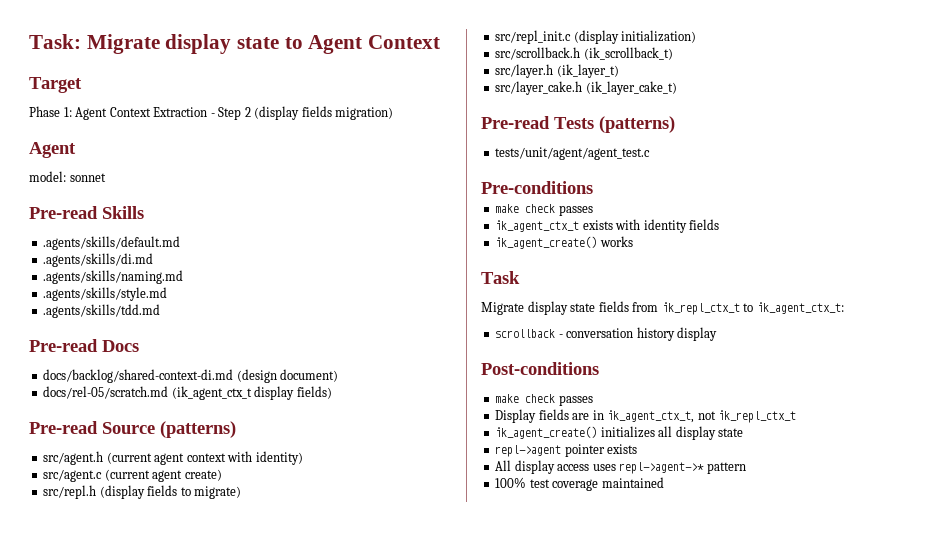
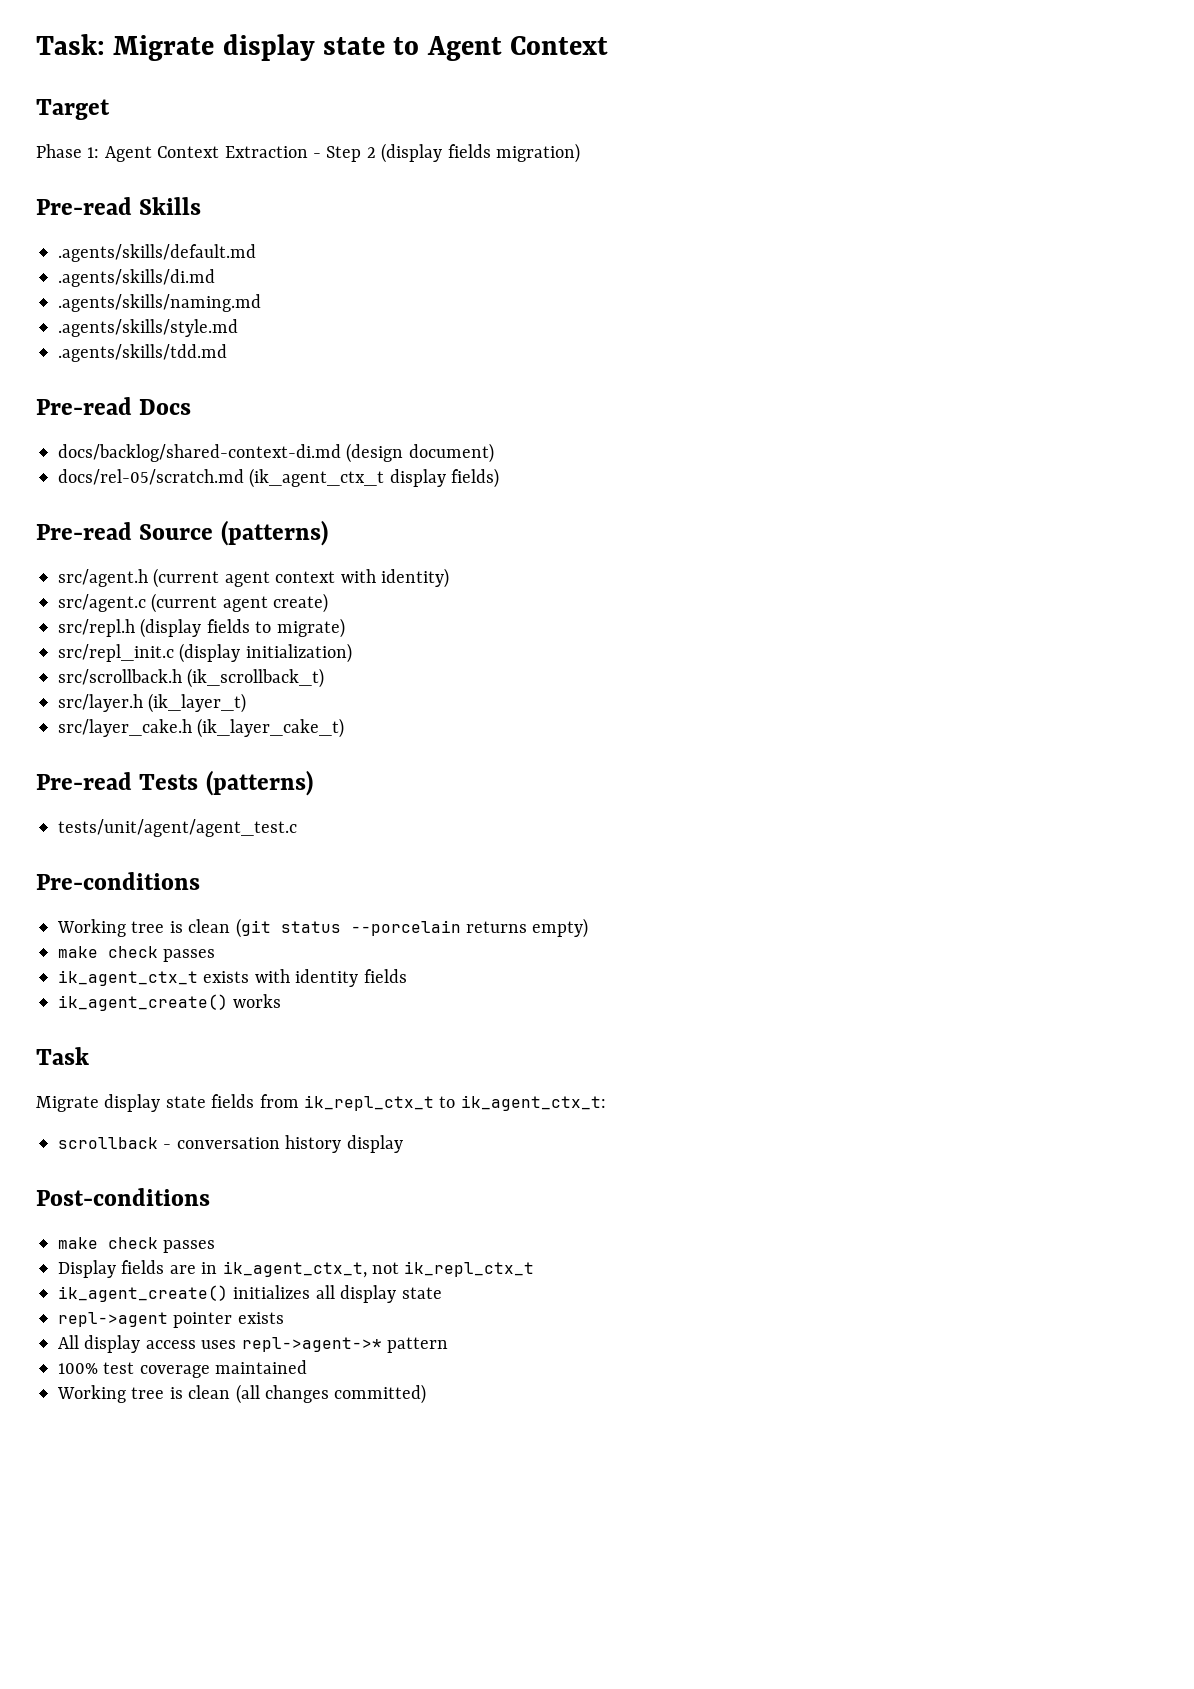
[29,142,76,158] [29,171,106,182] // Agent // model: sonnet -> (580, 153) none
(593, 187) none -> [57,918,589,938] // Working tree is clean (git status --porcelain returns empty)
(664, 482) none -> [57,1384,427,1404] // Working tree is clean (all changes committed)

